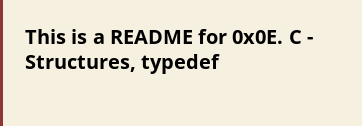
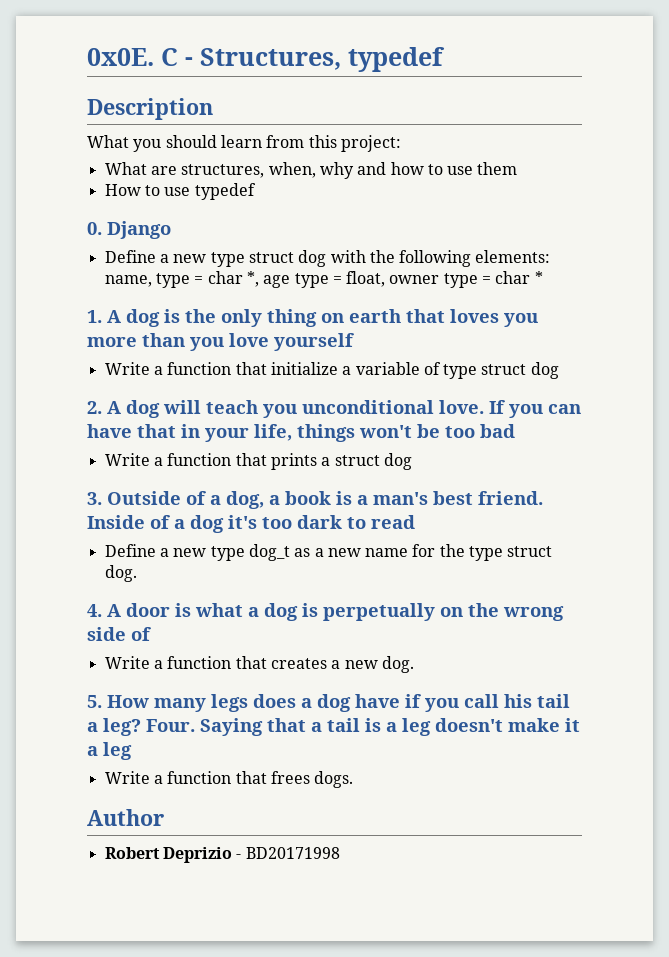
[25,29,228,44] This is a README for -> (87, 57) none
(221, 64) none -> [87,98,213,120] [87,135,401,152] [104,162,518,179] [104,183,256,200] [87,221,171,239] [104,250,551,267] [104,271,543,288] [87,309,538,327] [87,333,354,351] [104,362,559,379] [87,400,581,418] [87,424,515,442] [104,453,412,470] [87,491,543,509] [87,515,415,533] [104,544,553,561] [104,565,137,582] [87,603,564,621] [87,627,151,641] [104,656,414,673] [87,694,570,712] [87,718,580,736] [87,742,132,760] [104,771,354,788] [87,809,164,826] [104,847,340,863] // Description // What you should learn from this project: // What are structures, when, why and how to use them // How to use typedef // 0. Django // Define a new type struct dog with the following elements: name, type = char *, age type = float, owner type = char * // 1. A dog is the only thing on earth that loves you more than you love yourself // Write a function that initialize a variable of type struct dog // 2. A dog will teach you unconditional love. If you can have that in your life, things won't be too bad // Write a function that prints a struct dog // 3. Outside of a dog, a book is a man's best friend. Inside of a dog it's too dark to read // Define a new type dog_t as a new name for the type struct dog. // 4. A door is what a dog is perpetually on the wrong side of // Write a function that creates a new dog. // 5. How many legs does a dog have if you call his tail a leg? Four. Saying that a tail is a leg doesn't make it a leg // Write a function that frees dogs. // Author // Robert Deprizio - BD20171998

